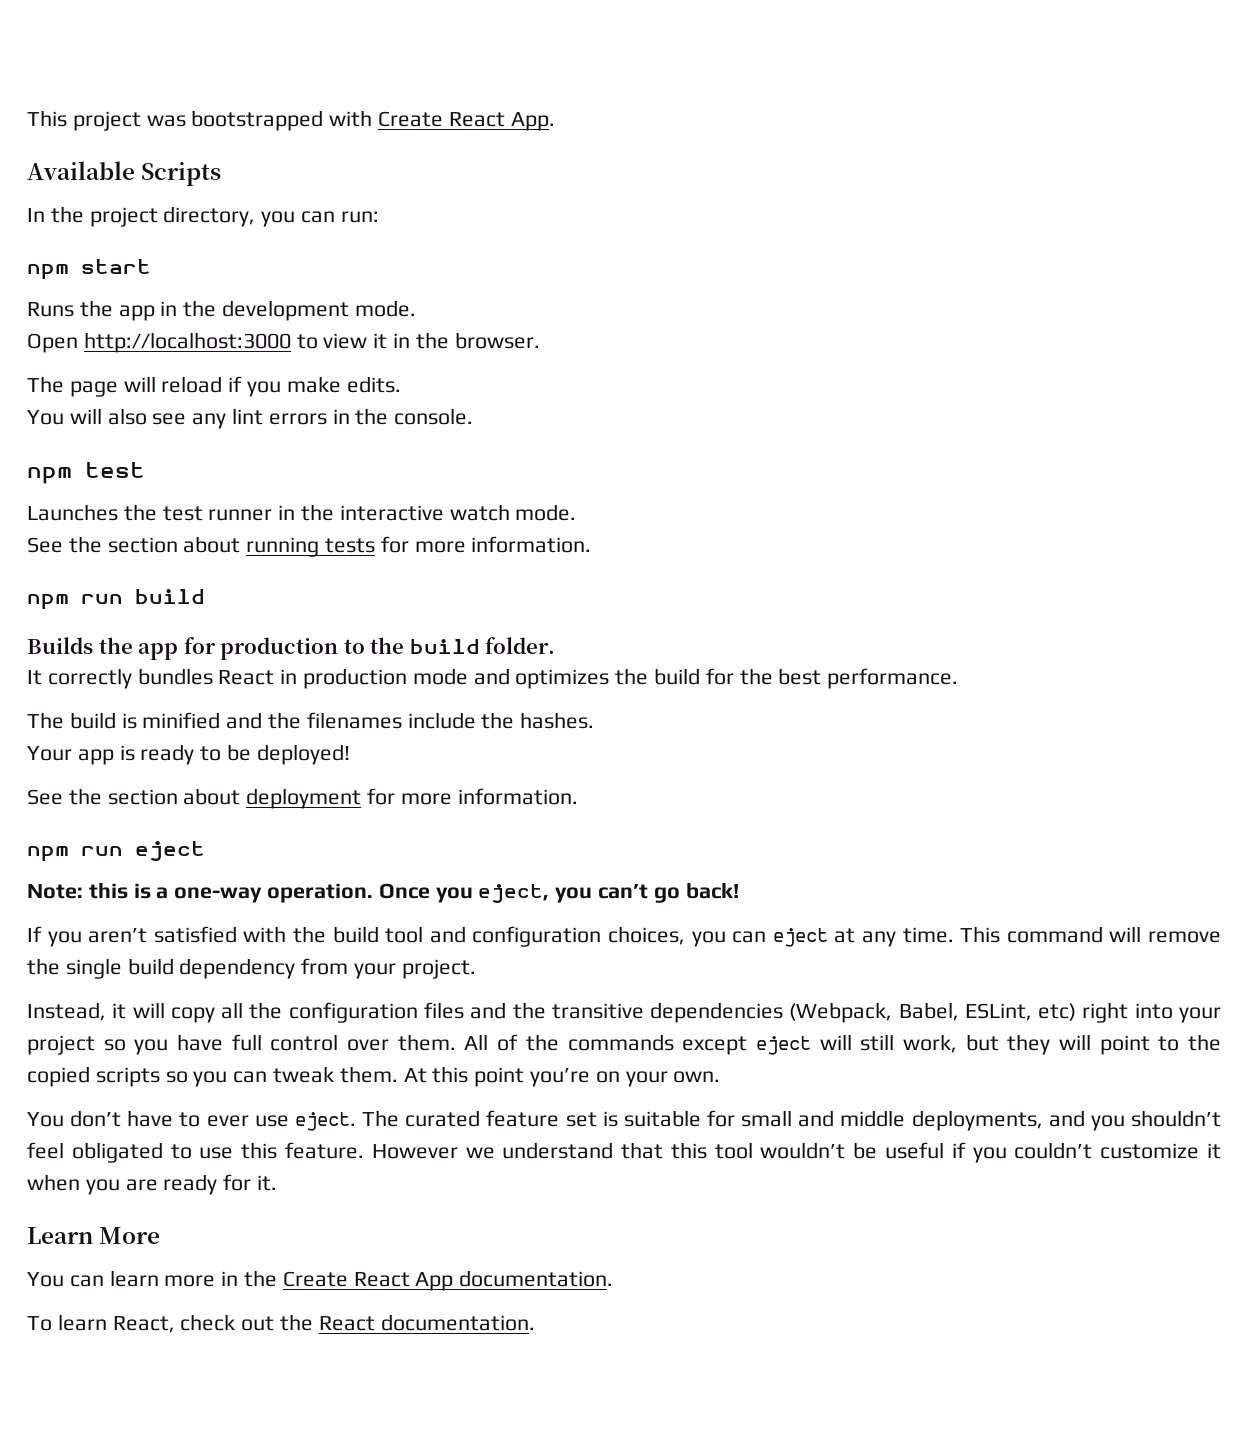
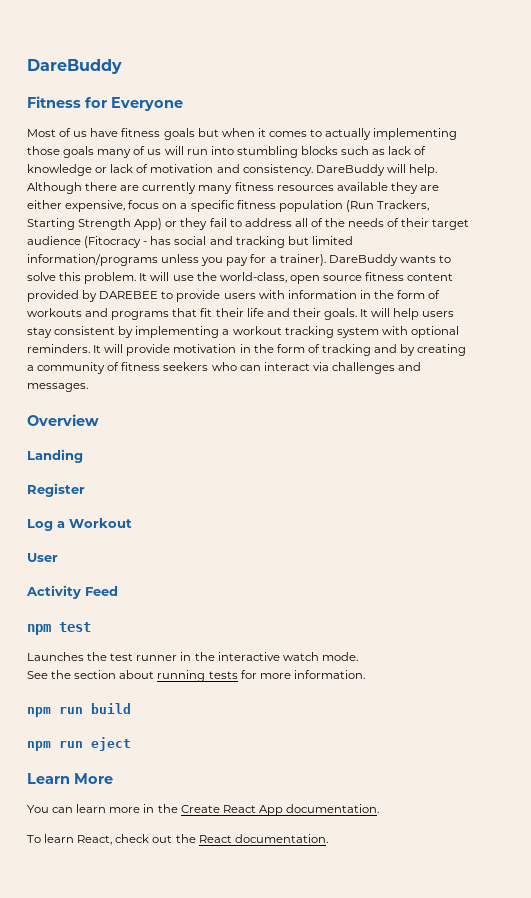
[27,110,555,131] [27,161,222,186] [27,206,379,227] [27,259,151,280] [27,300,416,321] [27,332,540,353] [27,376,401,397] [27,408,474,429] This project was bootstrapped with Create React App. // Available Scripts // In the project directory, you can run: // npm start // Runs the app in the development mode. // Open http://localhost:3000 to view it in the browser. // The page will reload if you make edits. // You will also see any lint errors in the console. -> [27,59,122,74] [27,96,183,111] [27,128,458,140] [27,146,427,158] [27,164,437,176] [27,182,439,194] [27,200,429,212] [27,218,470,230] [27,236,353,248] [27,254,451,266] [27,272,454,284] [27,290,441,302] [27,308,455,320] [27,326,459,338] [27,344,467,356] [27,362,422,374] [27,383,88,392] [27,414,99,426] [27,449,83,463] [27,483,85,497] [27,518,132,531] [27,553,58,562] [26,585,118,599] DareBuddy // Fitness for Everyone // Most of us have fitness goals but when it comes to actually implementing those goals many of us will run into stumbling blocks such as lack of knowledge or lack of motivation and consistency. DareBuddy will help. Although there are currently many fitness resources available they are either expensive, focus on a specific fitness population (Run Trackers, Starting Strength App) or they fail to address all of the needs of their target audience (Fitocracy - has social and tracking but limited information/programs unless you pay for a trainer). DareBuddy wants to solve this problem. It will use the world-class, open source fitness content provided by DAREBEE to provide users with information in the form of workouts and programs that fit their life and their goals. It will help users stay consistent by implementing a workout tracking system with optional reminders. It will provide motivation in the form of tracking and by creating a community of fitness seekers who can interact via challenges and messages. // Overview // Landing // Register // Log a Workout // User // Activity Feed
[27,637,556,660] [27,668,959,689] [27,712,595,729] [27,744,350,765] [27,788,578,809] [27,841,205,862] [27,882,739,903] [27,926,1221,947] [27,958,476,979] [27,1002,1222,1023] [27,1034,1221,1055] [27,1066,721,1087] [27,1110,1221,1131] [27,1142,1221,1163] [27,1174,278,1195] Builds the app for production to the build folder. // It correctly bundles React in production mode and optimizes the build for the best performance. // The build is minified and the filenames include the hashes. // Your app is ready to be deployed! // See the section about deployment for more information. // npm run eject // Note: this is a one-way operation. Once you eject, you can’t go back! // If you aren’t satisfied with the build tool and configuration choices, you can eject at any time. This command will remove the single build dependency from your project. // Instead, it will copy all the configuration files and the transitive dependencies (Webpack, Babel, ESLint, etc) right into your project so you have full control over them. All of the commands except eject will still work, but they will point to the copied scripts so you can tweak them. At this point you’re on your own. // You don’t have to ever use eject. The curated feature set is suitable for small and middle deployments, and you shouldn’t feel obligated to use this feature. However we understand that this tool wouldn’t be useful if you couldn’t customize it when you are ready for it. -> [27,737,131,751] npm run eject

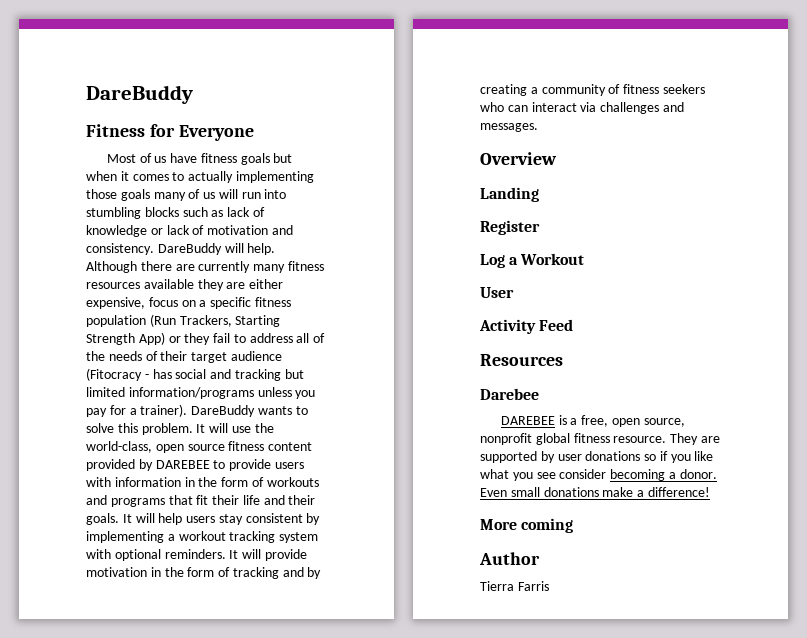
[27,622,91,635] [27,652,358,661] [27,670,365,682] [27,703,131,717] [27,737,131,751] [27,773,113,784] [27,804,379,816] [27,834,328,845] npm test // Launches the test runner in the interactive watch mode. // See the section about running tests for more information. // npm run build // npm run eject // Learn More // You can learn more in the Create React App documentation. // To learn React, check out the React documentation. -> [480,354,563,366] [480,388,539,400] [500,415,685,427] [480,433,720,445] [480,451,714,463] [480,469,717,481] [480,487,710,497] [480,518,574,533] [479,552,540,565] [480,581,549,591] Resources // Darebee // DAREBEE is a free, open source, nonprofit global fitness resource. They are supported by user donations so if you like what you see consider becoming a donor. Even small donations make a difference! // More coming // Author // Tierra Farris

